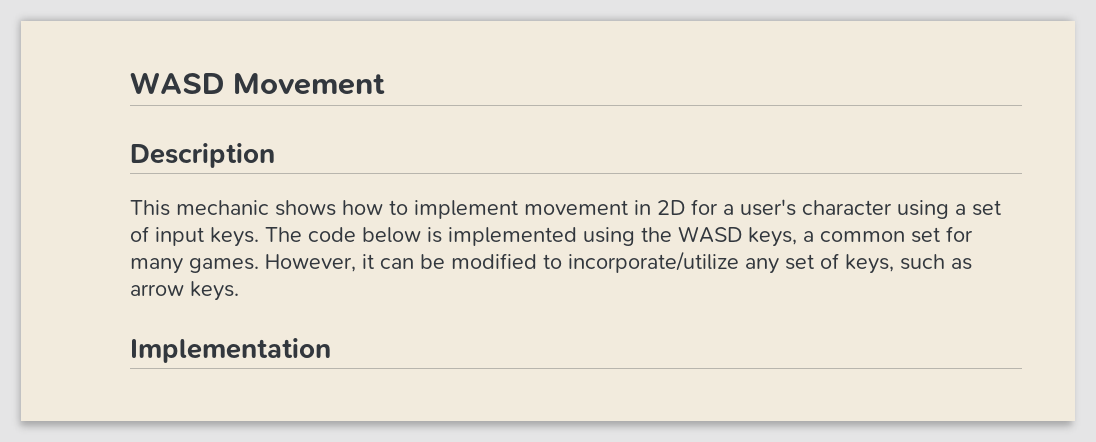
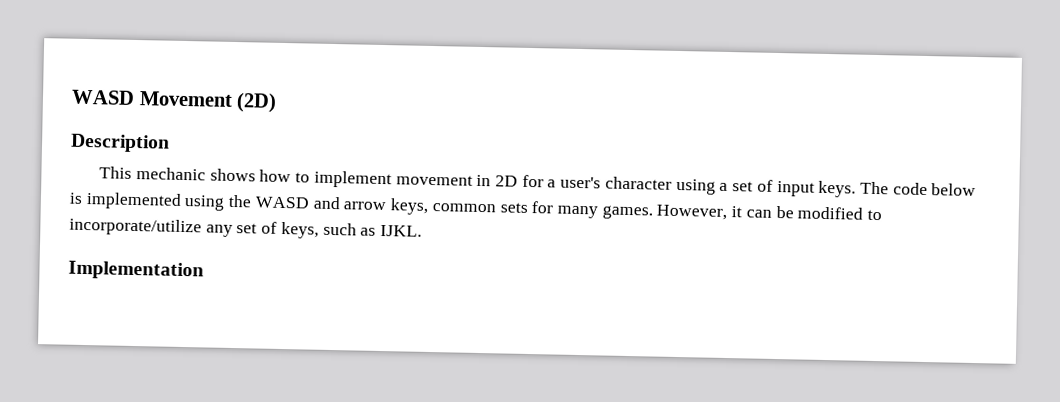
(385, 84) none -> [236,92,278,113] (2D)
[748,227,940,247] keys, a common set -> [312,196,528,215] and arrow keys, common sets
[130,281,239,301] arrow keys. -> [380,224,423,237] IJKL.

